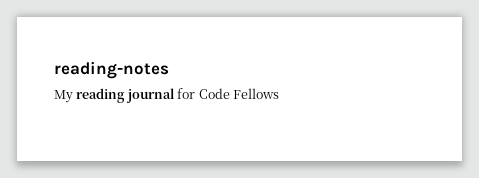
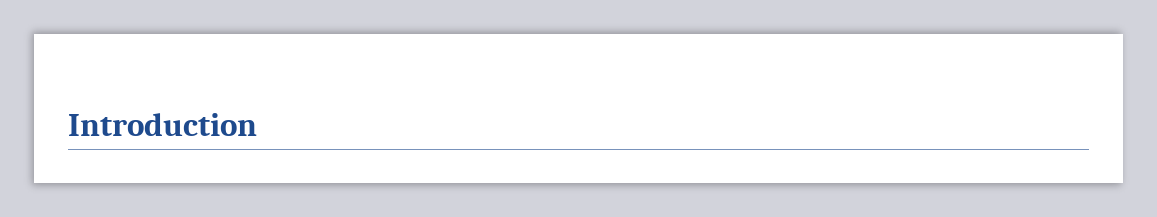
[54,61,169,79] [54,88,279,103] reading-notes // My reading journal for Code Fellows -> [68,113,257,136] Introduction

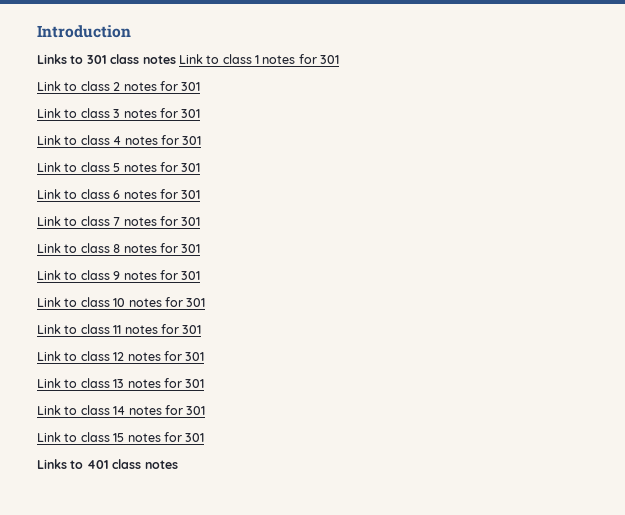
(257, 124) none -> [37,54,340,64] [37,81,201,91] [37,108,201,118] [37,135,202,145] [37,162,201,172] [37,189,201,199] [37,216,201,226] [37,243,201,253] [37,270,201,280] [37,297,206,307] [37,324,202,334] [37,351,205,361] [37,378,205,388] [37,405,206,415] [37,432,205,442] [37,459,178,469] // Links to 301 class notes Link to class 1 notes for 301 // Link to class 2 notes for 301 // Link to class 3 notes for 301 // Link to class 4 notes for 301 // Link to class 5 notes for 301 // Link to class 6 notes for 301 // Link to class 7 notes for 301 // Link to class 8 notes for 301 // Link to class 9 notes for 301 // Link to class 10 notes for 301 // Link to class 11 notes for 301 // Link to class 12 notes for 301 // Link to class 13 notes for 301 // Link to class 14 notes for 301 // Link to class 15 notes for 301 // Links to 401 class notes

